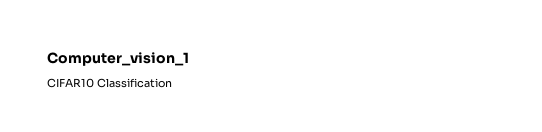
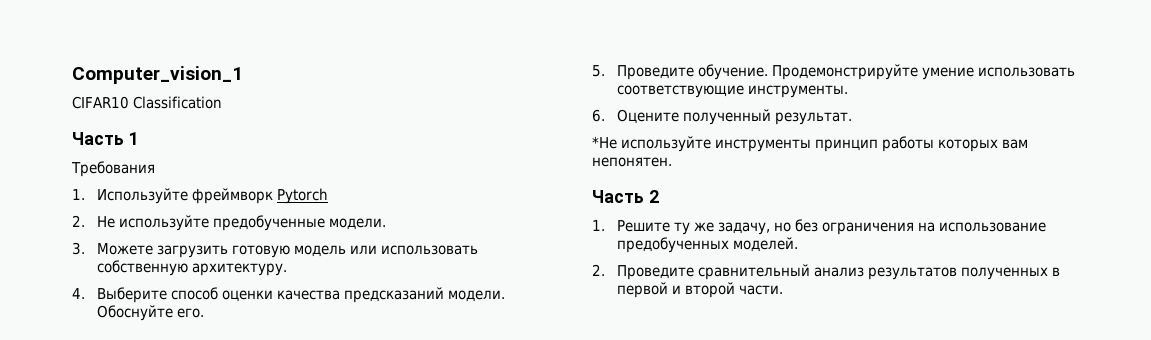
(172, 83) none -> [72,132,139,145] [71,161,155,177] [72,188,329,204] [72,215,387,231] [72,242,479,258] [97,260,288,276] [72,287,506,303] [97,305,205,321] [592,64,1076,80] [617,85,849,98] [592,109,853,125] [592,136,1028,152] [592,157,672,167] [592,190,659,203] [592,219,1047,235] [617,237,799,253] [592,264,1061,280] [617,282,784,298] // Часть 1 // Требования // 1. Используйте фреймворк Pytorch // 2. Не используйте предобученные модели. // 3. Можете загрузить готовую модель или использовать собственную архитектуру. // 4. Выберите способ оценки качества предсказаний модели. Обоснуйте его. // 5. Проведите обучение. Продемонстрируйте умение использовать соответствующие инструменты. // 6. Оцените полученный результат. // *Не используйте инструменты принцип работы которых вам непонятен. // Часть 2 // 1. Решите ту же задачу, но без ограничения на использование предобученных моделей. // 2. Проведите сравнительный анализ результатов полученных в первой и второй части.

